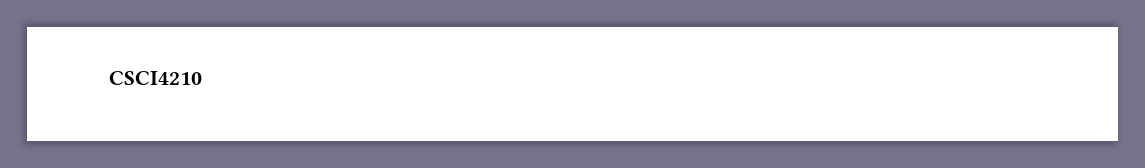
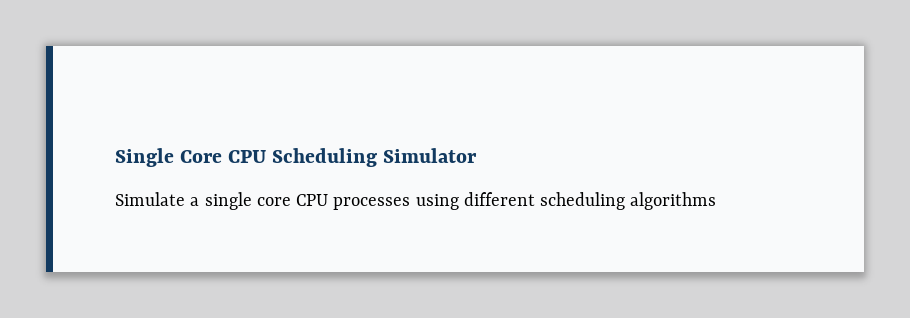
[109,71,202,85] CSCI4210 -> [115,148,478,167] [115,192,717,210] Single Core CPU Scheduling Simulator // Simulate a single core CPU processes using different scheduling algorithms

